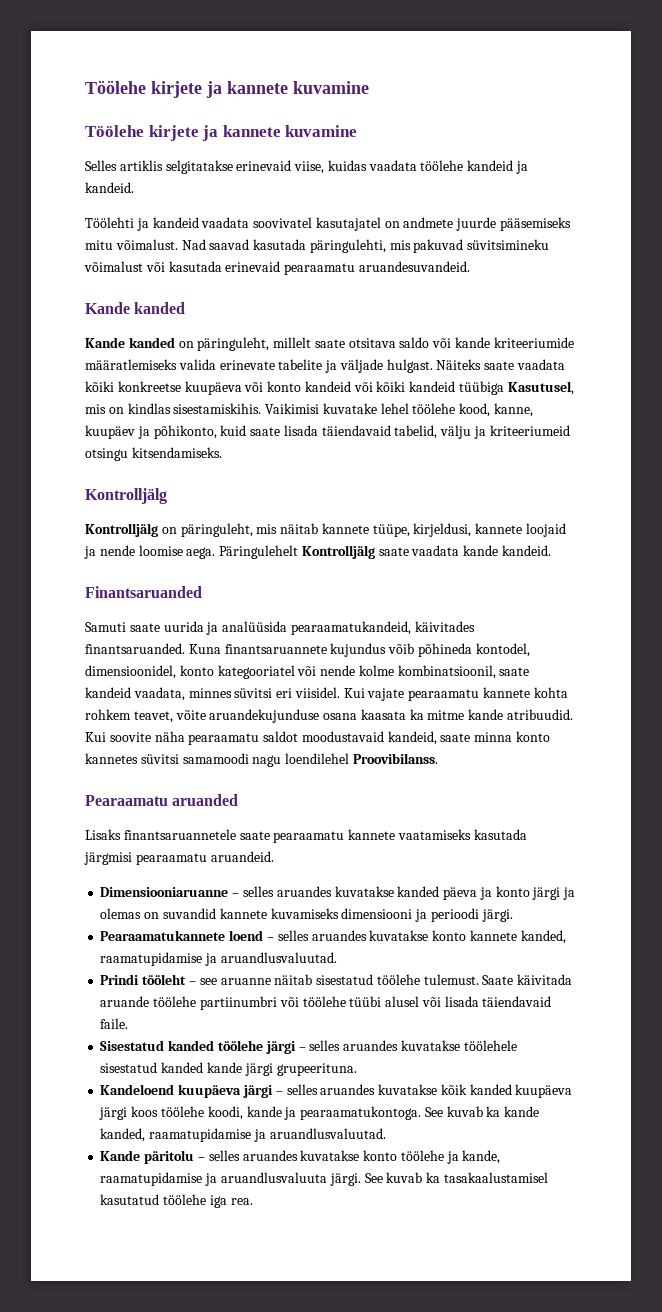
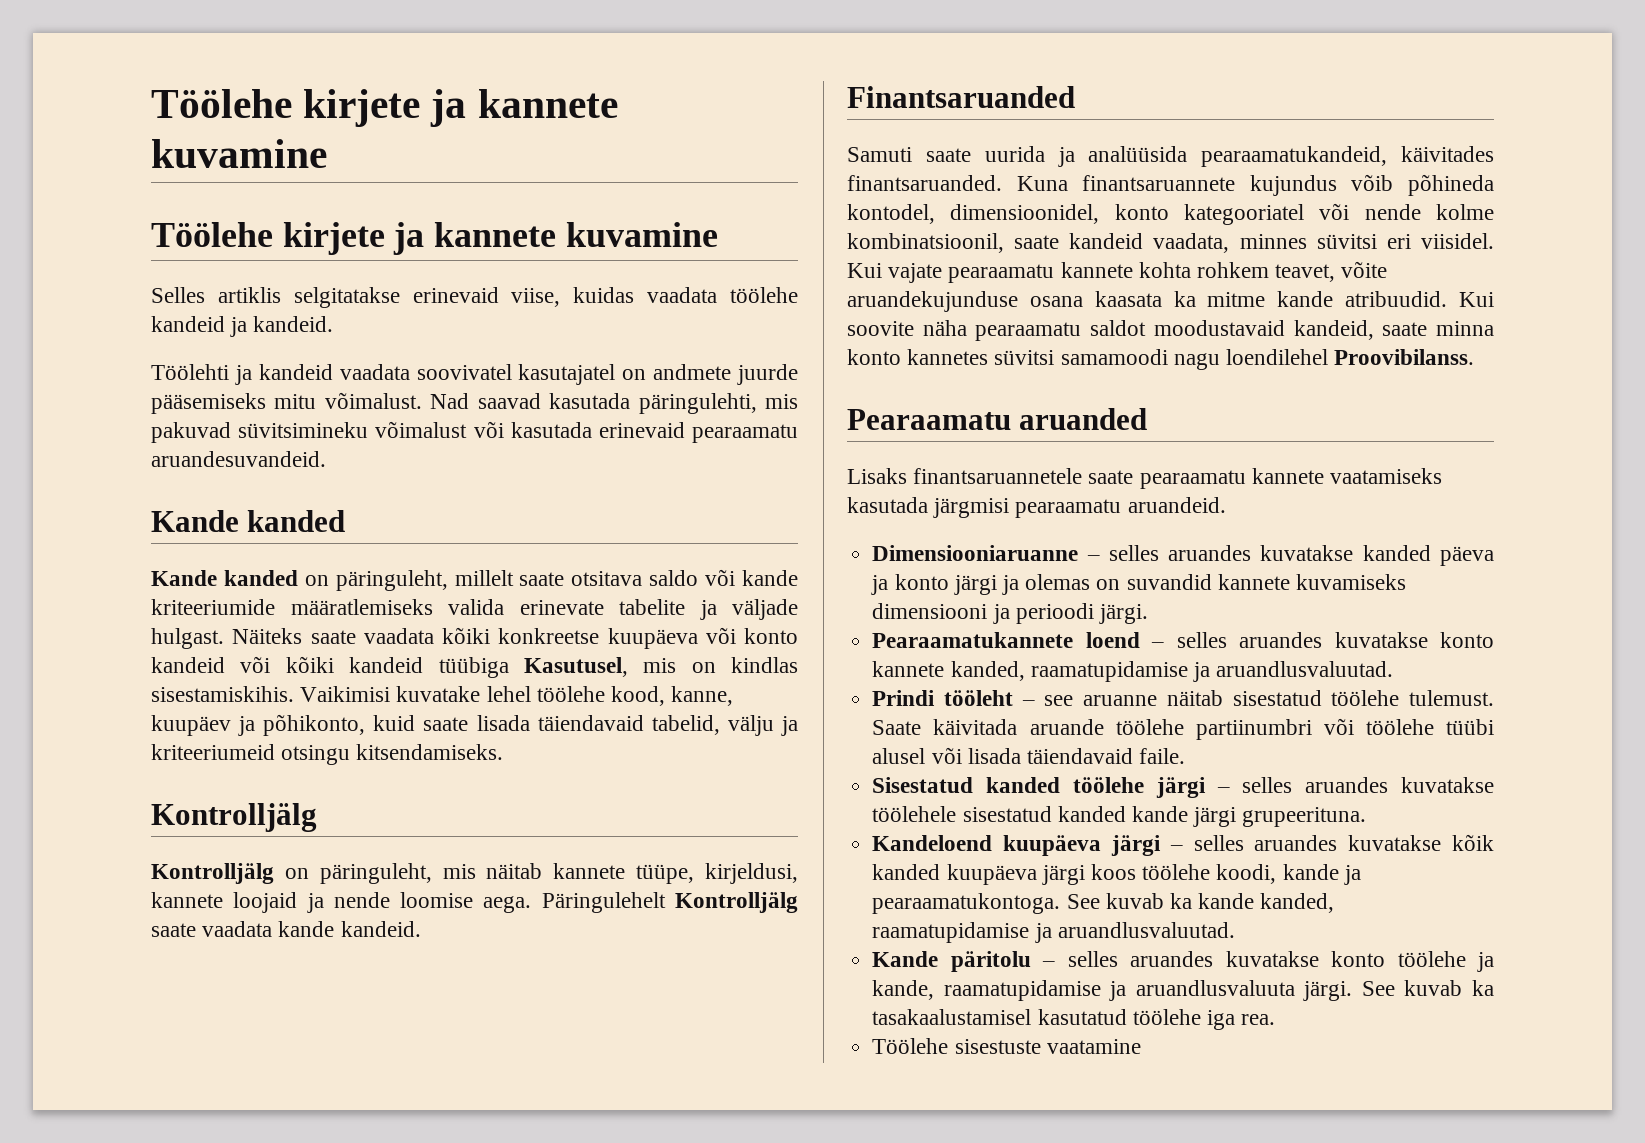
(253, 1201) none -> [872,1038,1141,1054] // Töölehe sisestuste vaatamine

